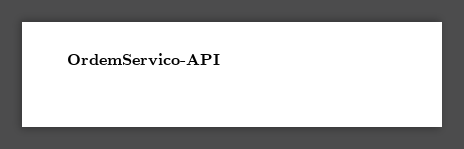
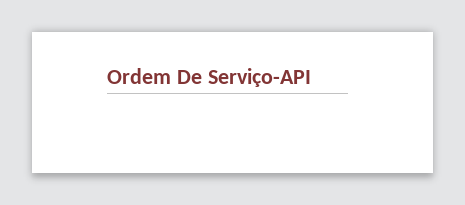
[67,53,220,66] OrdemServico-API -> [107,68,311,87] Ordem De Serviço-API

